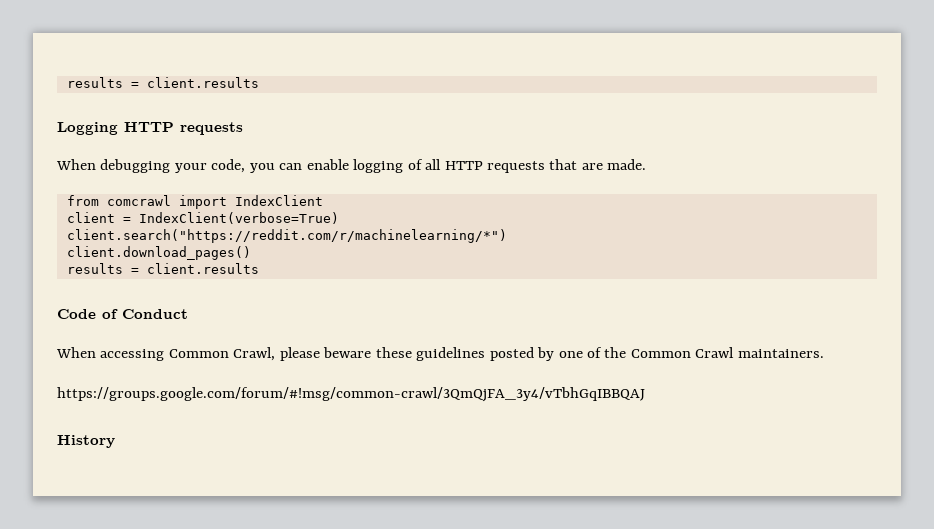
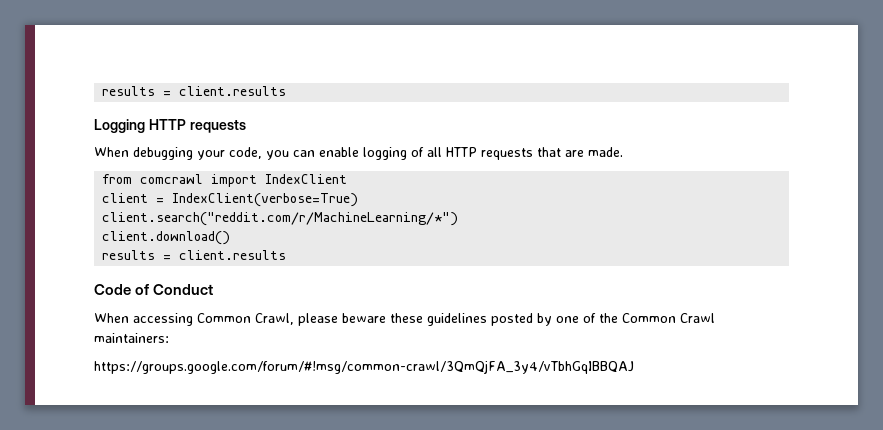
[66,229,507,243] [66,246,251,260] client.search("https://reddit.com/r/machinelearning/*") // client.download_pages() -> [102,212,459,226] [102,231,231,245] client.search("reddit.com/r/MachineLearning/*") // client.download()
[737,349,824,358] maintainers. -> [94,333,169,343] maintainers:
[57,435,115,448] // History -> (634, 367) none

